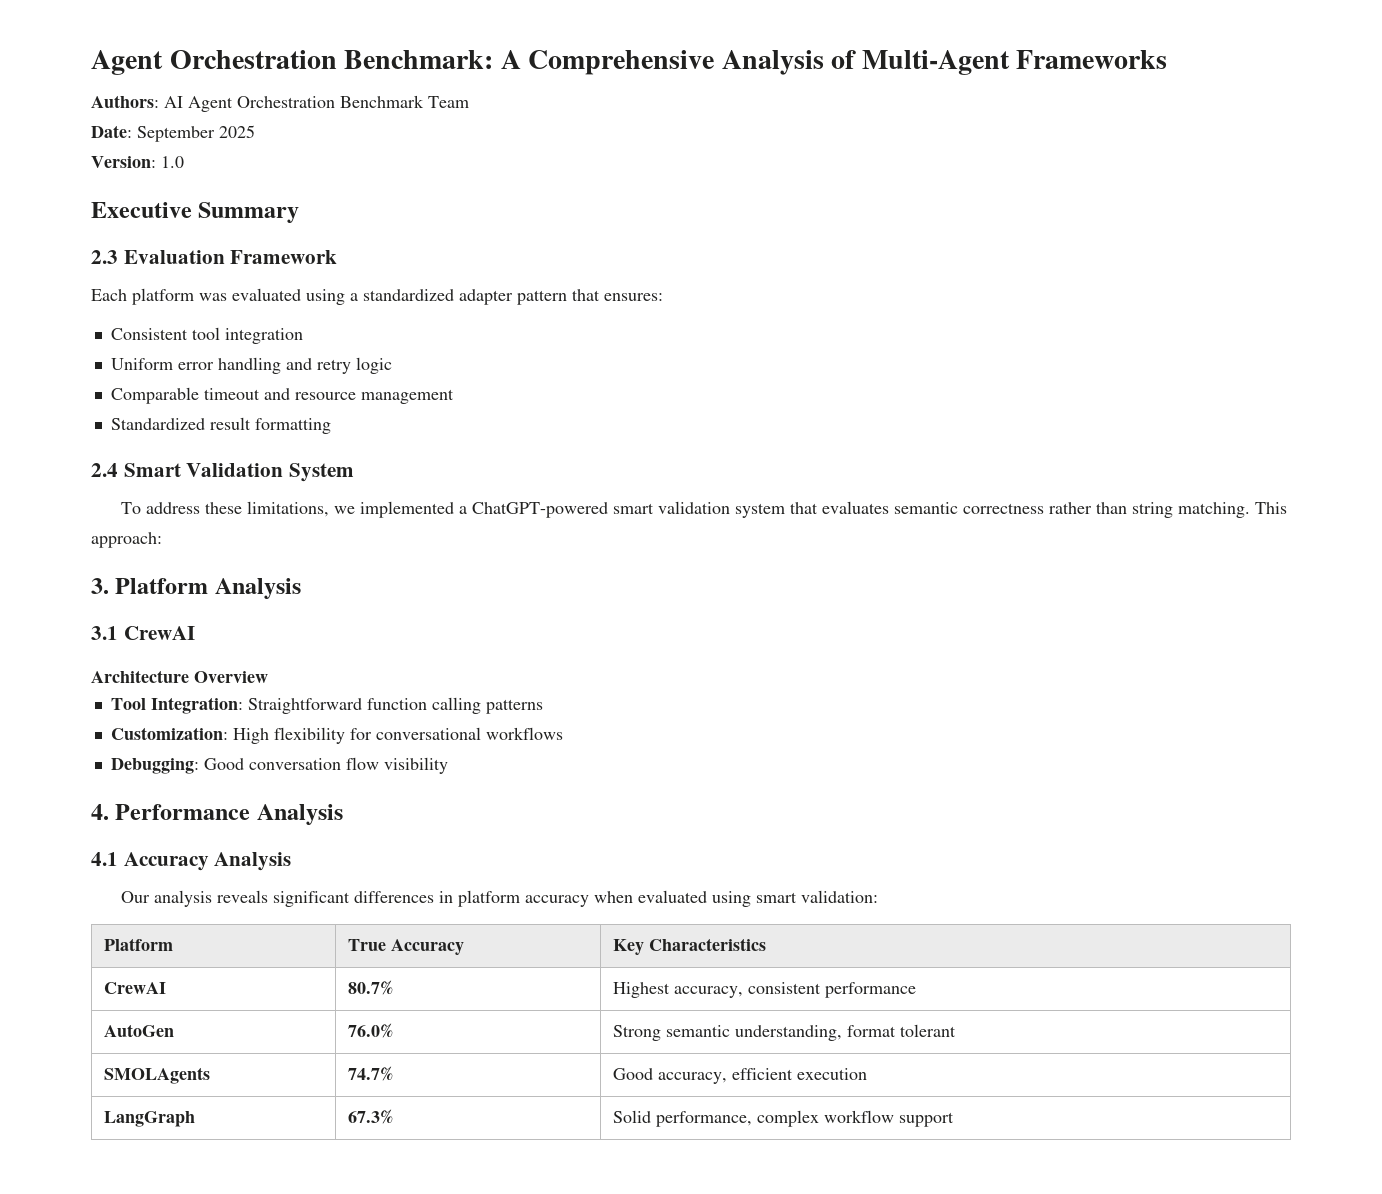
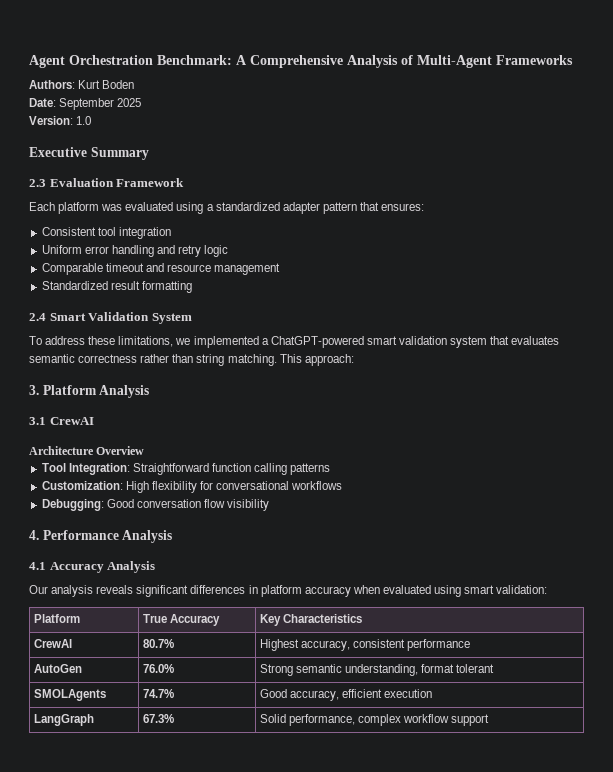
[164,95,469,112] AI Agent Orchestration Benchmark Team -> [78,80,135,89] Kurt Boden

